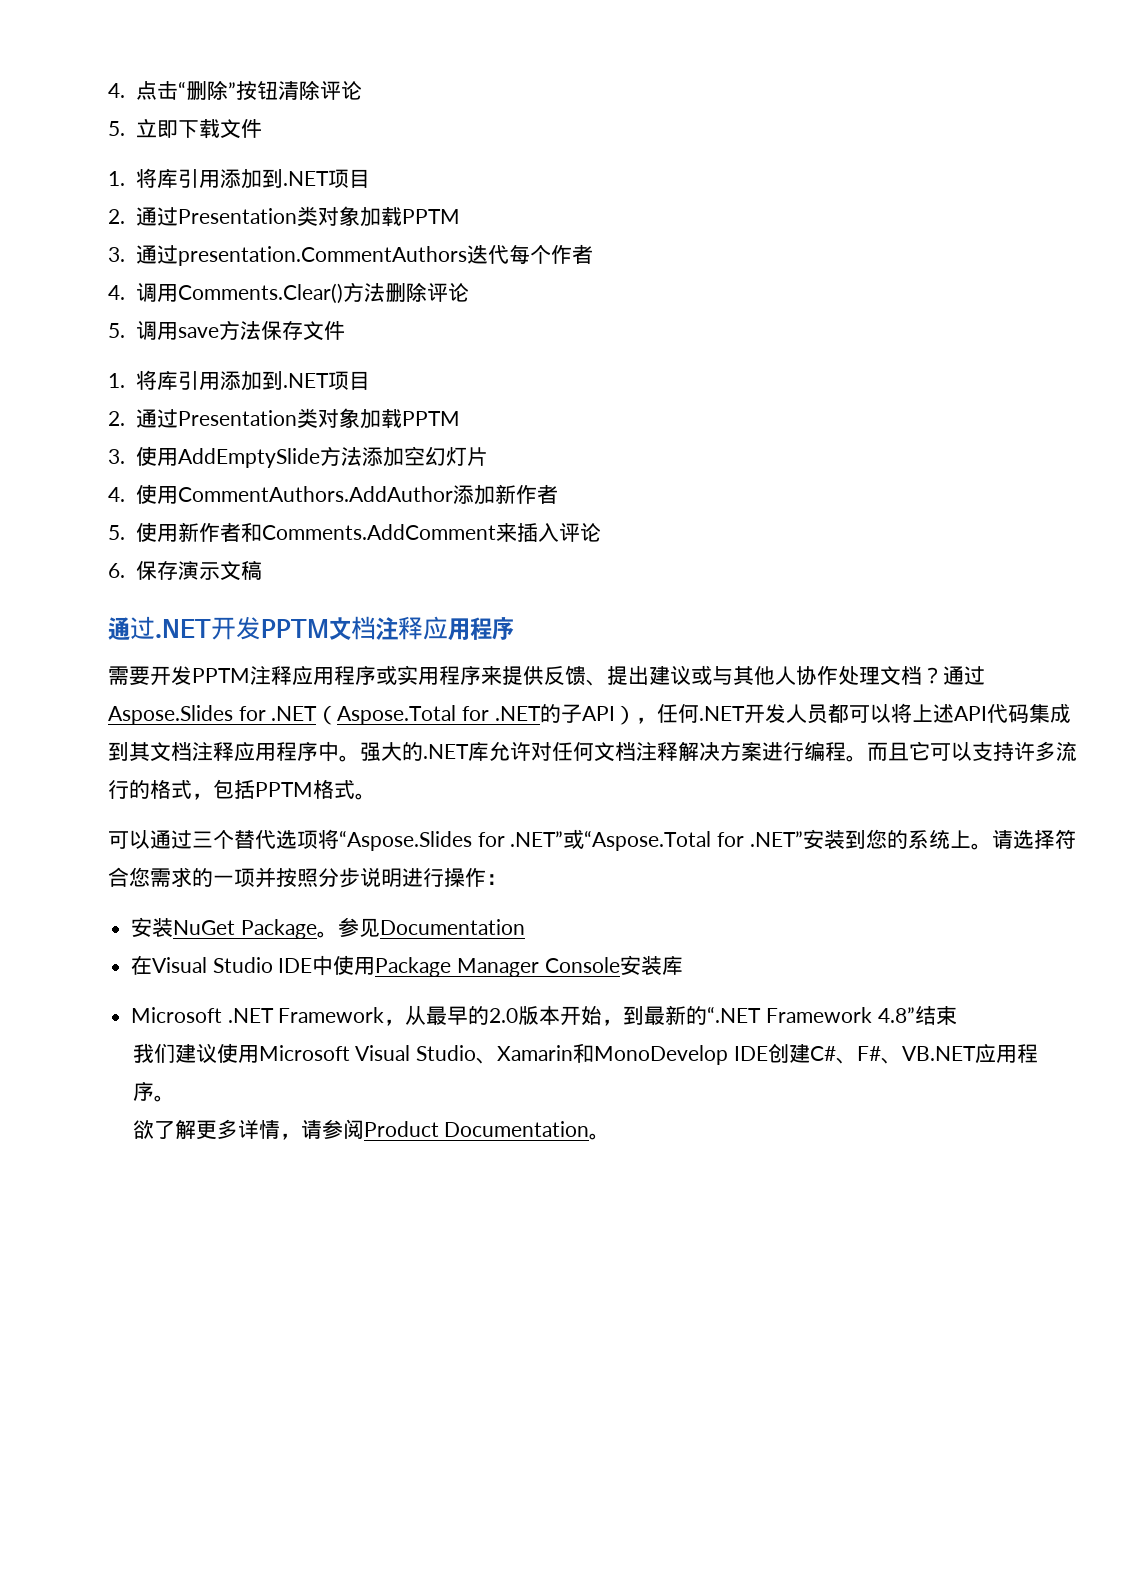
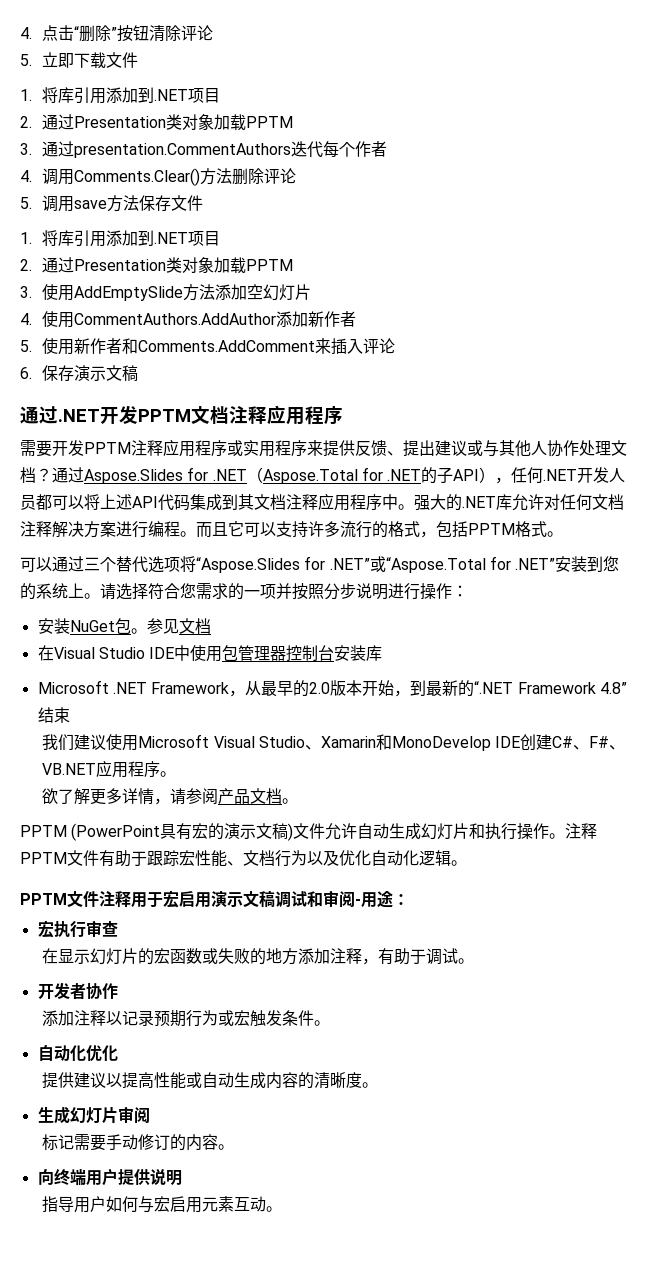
[240,917,525,939] Package。参见Documentation -> [114,618,211,634] 包。参见文档
[375,957,620,977] Package Manager Console -> [222,645,335,662] 包管理器控制台
[363,1121,611,1140] Product Documentation。 -> [218,788,299,804] [20,823,598,841] [20,850,467,867] [20,890,409,908] [37,920,118,938] [42,948,475,965] [37,982,118,1000] [42,1010,331,1027] [37,1044,118,1062] [42,1072,379,1089] [37,1106,150,1124] [42,1134,235,1151] [37,1168,182,1186] [42,1196,283,1213] 产品文档。 // PPTM (PowerPoint具有宏的演示文稿)文件允许自动生成幻灯片和执行操作。注释PPTM文件有助于跟踪宏性能、文档行为以及优化自动化逻辑。 // PPTM文件注释用于宏启用演示文稿调试和审阅-用途： // 宏执行审查 // 在显示幻灯片的宏函数或失败的地方添加注释，有助于调试。 // 开发者协作 // 添加注释以记录预期行为或宏触发条件。 // 自动化优化 // 提供建议以提高性能或自动生成内容的清晰度。 // 生成幻灯片审阅 // 标记需要手动修订的内容。 // 向终端用户提供说明 // 指导用户如何与宏启用元素互动。

